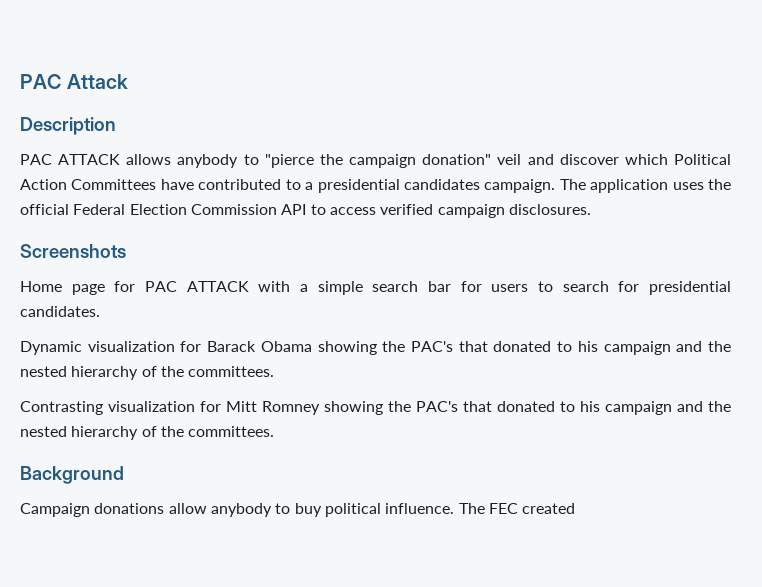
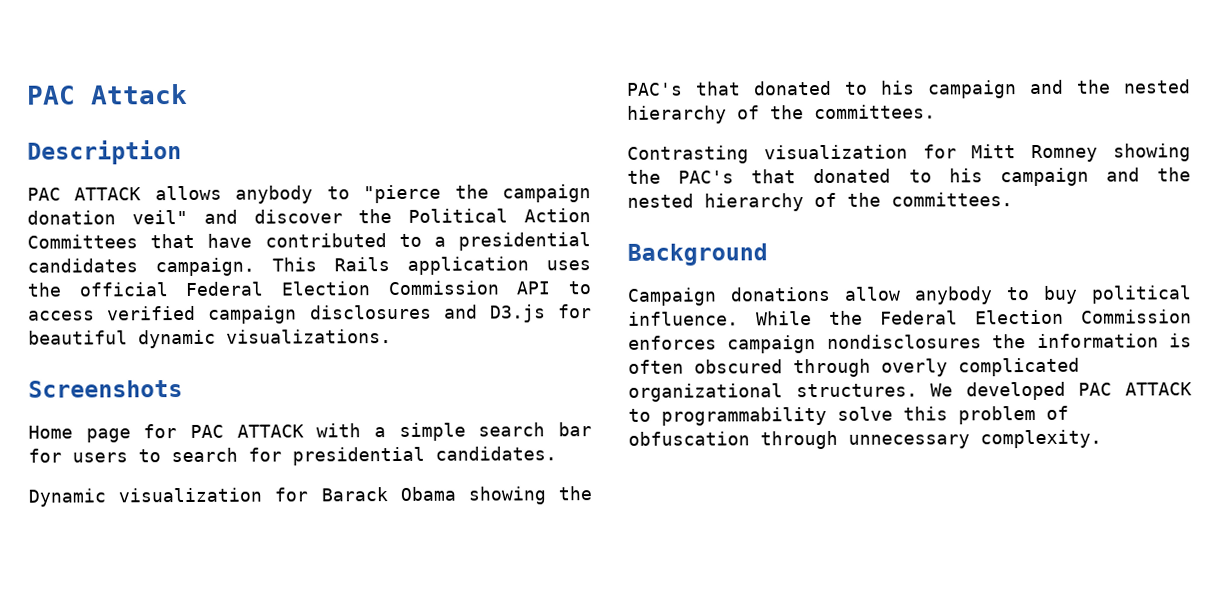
[422,154,522,165] donation" veil -> [27,209,188,225] donation veil"
[624,154,668,165] which -> [358,209,393,224] the
(157, 184) none -> [150,233,196,249] that
[559,179,586,190] The -> [272,257,390,272] This Rails
[508,204,591,215] disclosures. -> [309,304,593,323] [28,329,392,349] disclosures and D3.js for beautiful dynamic visualizations.
[458,503,576,514] The FEC created -> [756,309,1192,326] [628,333,1192,354] [628,357,1080,378] [628,381,1192,402] [628,405,1069,426] [628,429,1102,450] While the Federal Election Commission enforces campaign nondisclosures the information is often obscured through overly complicated organizational structures. We developed PAC ATTACK to programmability solve this problem of obfuscation through unnecessary complexity.

